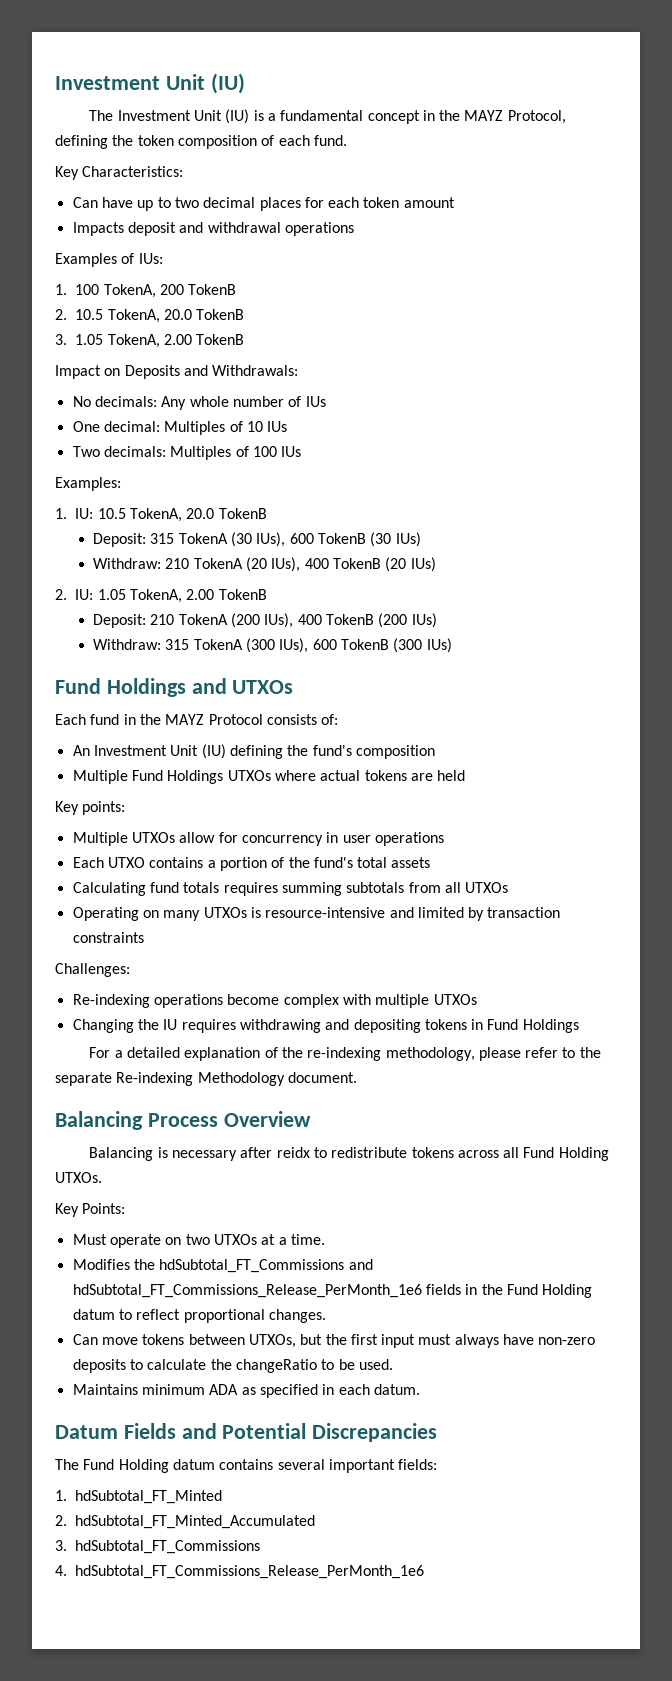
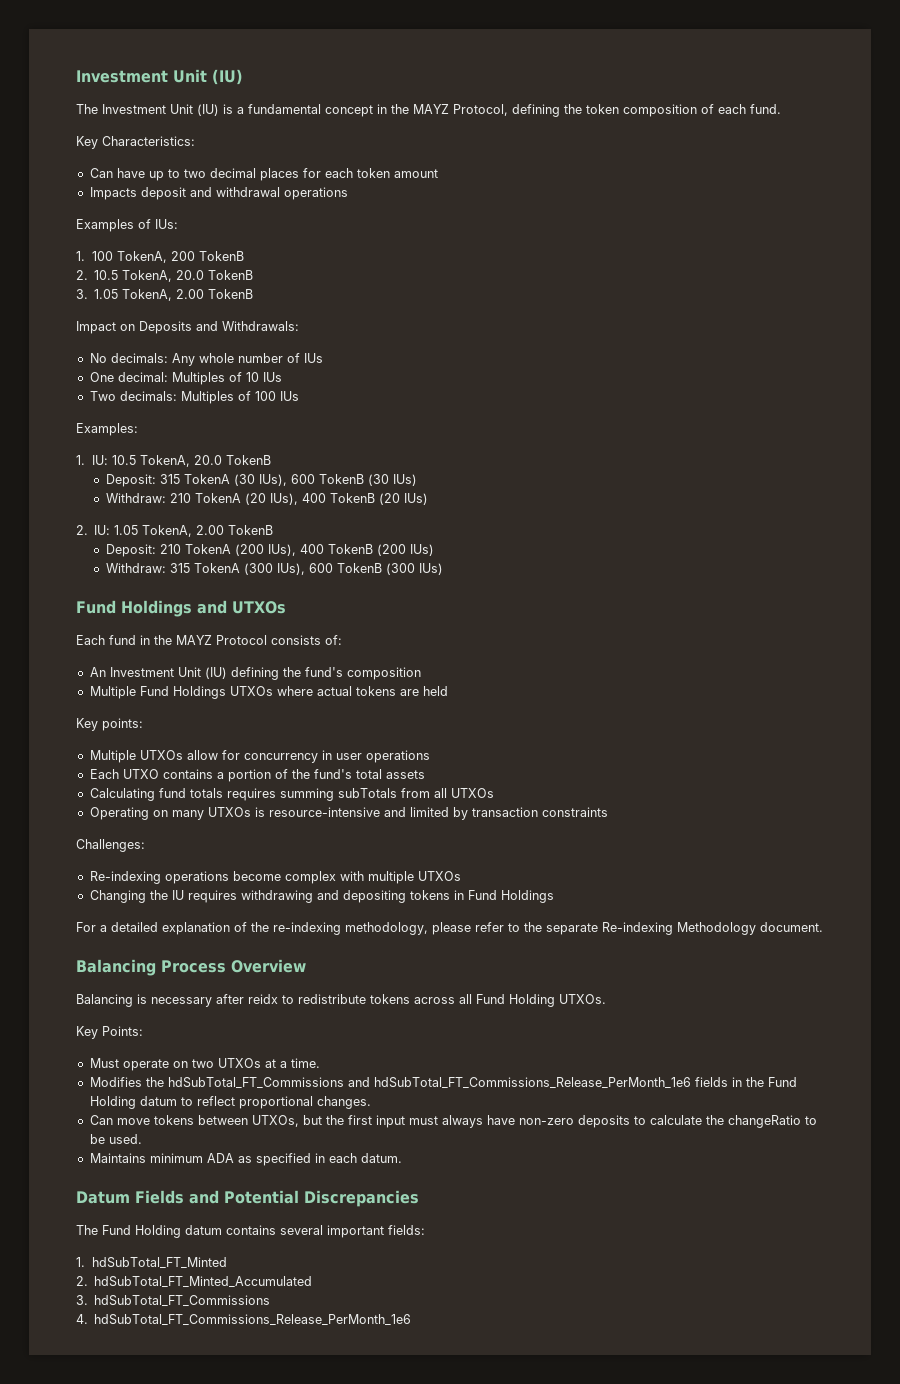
[346,882,405,893] subtotals -> [337,788,397,798] subTotals
[159,1259,373,1273] [72,1284,422,1298] hdSubtotal_FT_Commissions and hdSubtotal_FT_Commissions_Release_PerMonth_1e6 -> [167,1077,691,1089] hdSubTotal_FT_Commissions and hdSubTotal_FT_Commissions_Release_PerMonth_1e6
[75,1490,223,1504] [55,1515,316,1529] [55,1540,261,1554] hdSubtotal_FT_Minted // 2. hdSubtotal_FT_Minted_Accumulated // 3. hdSubtotal_FT_Commissions -> [91,1257,227,1269] [76,1276,313,1288] [76,1295,271,1307] hdSubTotal_FT_Minted // 2. hdSubTotal_FT_Minted_Accumulated // 3. hdSubTotal_FT_Commissions
[75,1565,425,1579] hdSubtotal_FT_Commissions_Release_PerMonth_1e6 -> [94,1314,412,1326] hdSubTotal_FT_Commissions_Release_PerMonth_1e6

